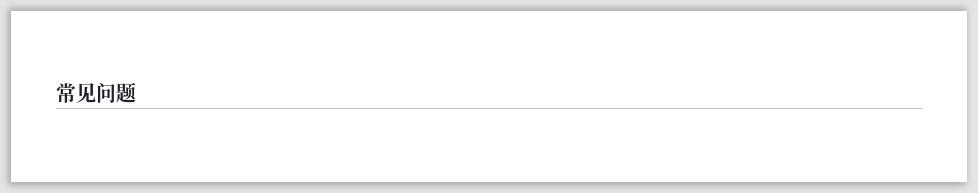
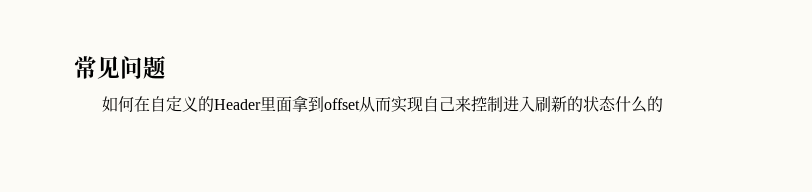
(136, 92) none -> [101,96,663,113] // 如何在自定义的Header里面拿到offset从而实现自己来控制进入刷新的状态什么的

